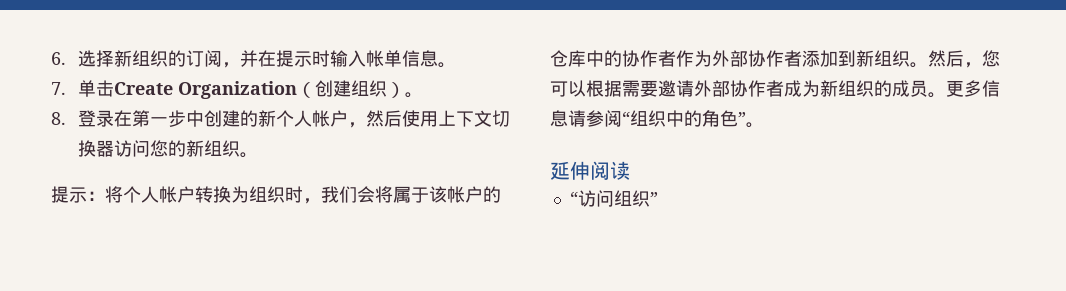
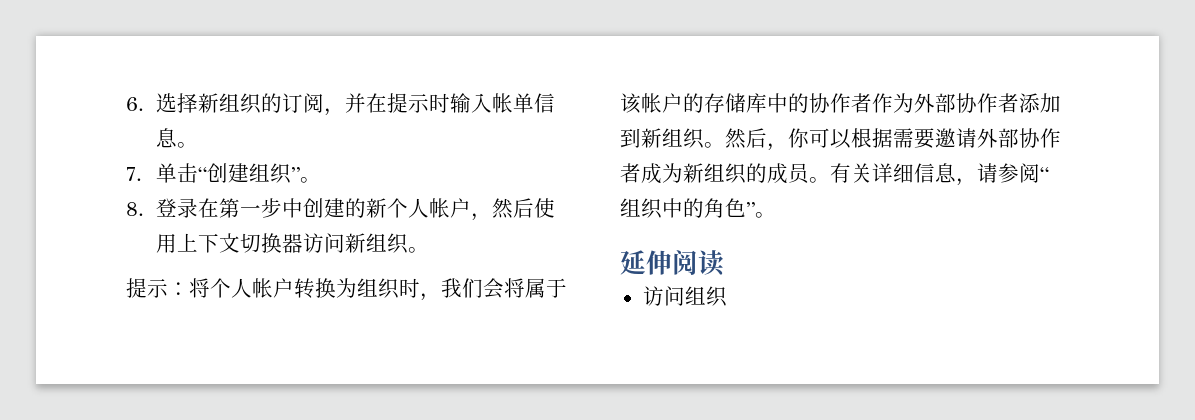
[114,81,316,99] Create Organization（ -> [198,167,208,181] “
[387,82,406,98] ） -> [291,167,301,181] ”
[150,140,187,157] 您的 -> (346, 243) none
[550,50,568,67] 仓 -> [704,93,746,113] 存储
[982,50,1000,67] 您 -> [788,128,809,148] 你
[946,80,1000,97] [550,110,568,127] 更多信息 -> [830,163,977,186] 有关详细信息，
[569,191,578,205] “ -> (725, 263) none
[649,192,658,205] ” -> (727, 296) none

